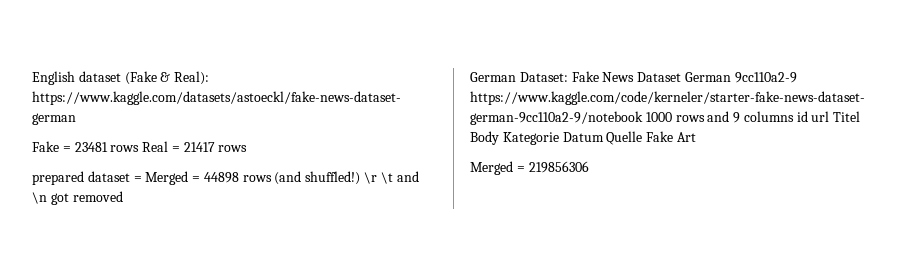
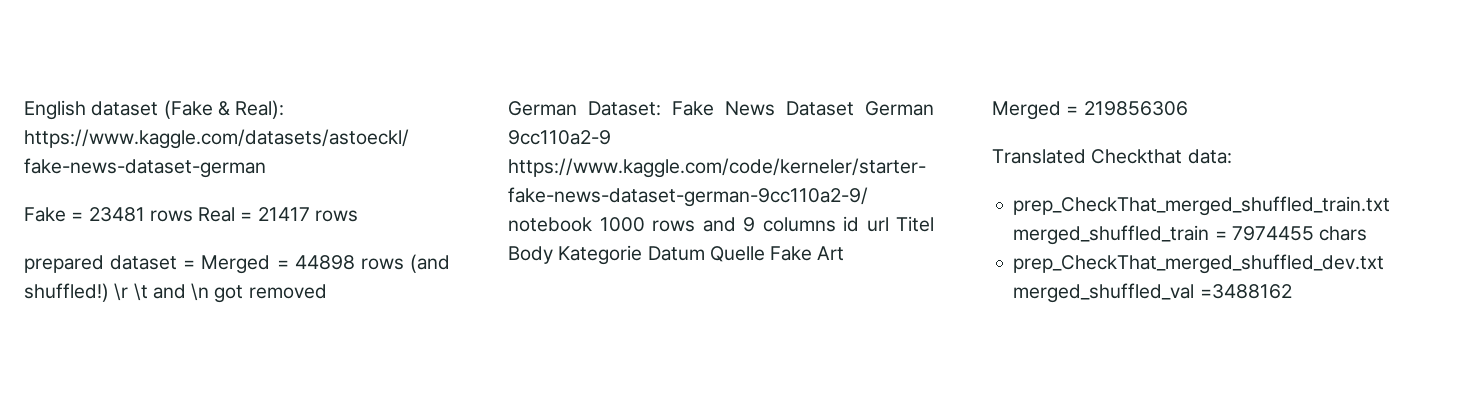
(589, 167) none -> [992,149,1232,164] [1013,196,1391,216] [1013,225,1368,245] [1013,254,1385,274] [1013,283,1292,303] // Translated Checkthat data: // prep_CheckThat_merged_shuffled_train.txt merged_shuffled_train = 7974455 chars // prep_CheckThat_merged_shuffled_dev.txt merged_shuffled_val =3488162

